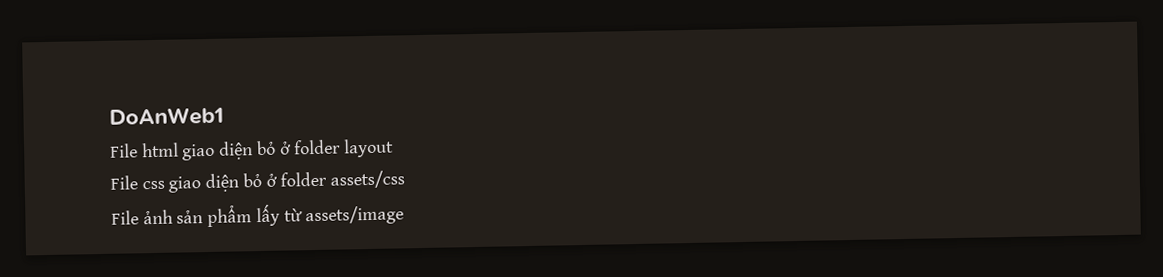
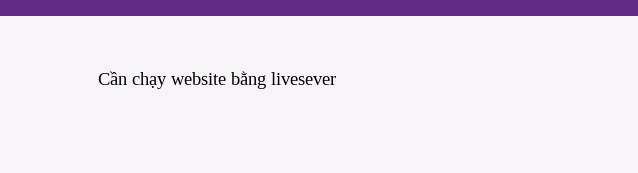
[109,106,224,126] [110,138,395,161] [110,170,406,193] [111,203,405,227] DoAnWeb1 // File html giao diện bỏ ở folder layout // File css giao diện bỏ ở folder assets/css // File ảnh sản phẩm lấy từ assets/image -> [98,71,336,89] Cần chạy website bằng livesever

